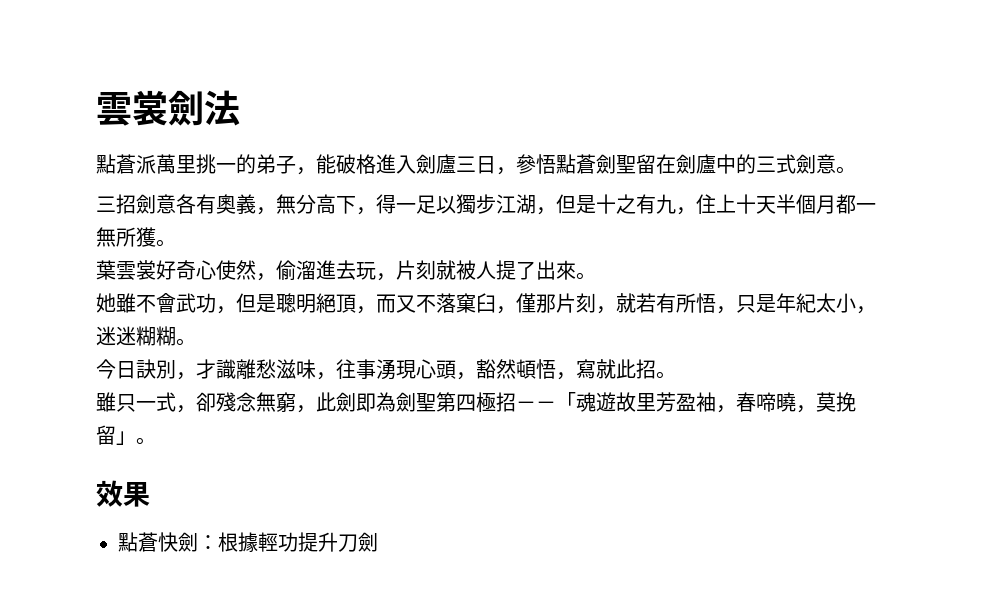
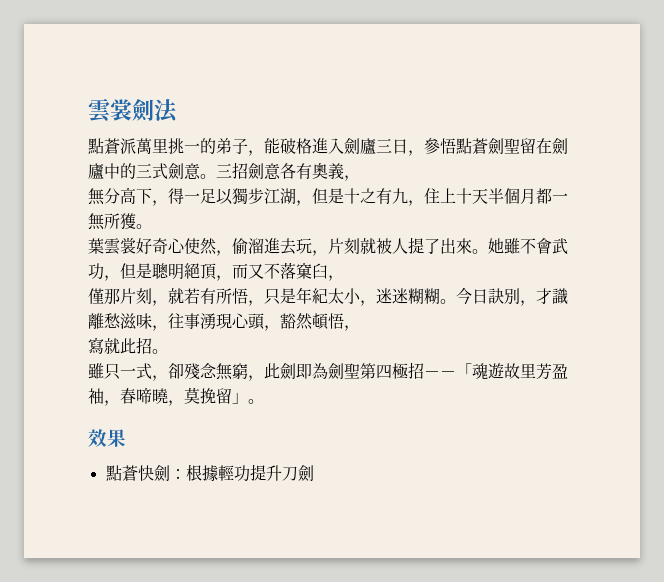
(856, 170) // -> (216, 176) none
(276, 211) none -> (360, 178) //
(596, 276) // -> (488, 251) none
(516, 310) none -> (344, 278) //
(196, 342) // -> (456, 301) none
(576, 376) none -> (360, 328) //

